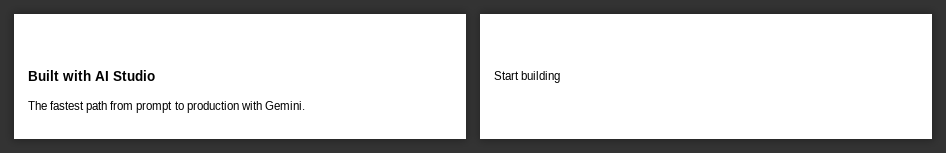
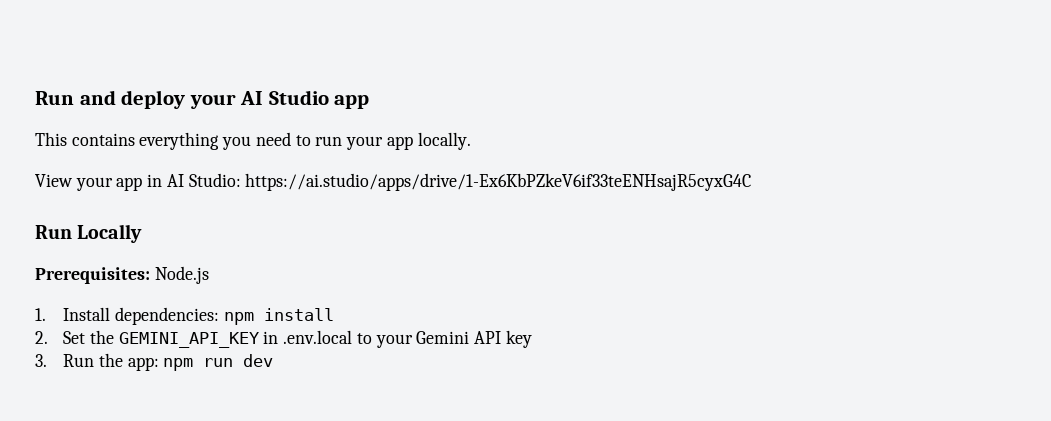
[28,70,155,81] [28,101,305,113] [494,71,561,83] Built with AI Studio // The fastest path from prompt to production with Gemini. // Start building -> [35,90,370,109] [35,132,471,150] [35,173,752,191] [35,224,143,243] [35,266,209,284] [35,307,334,325] [35,330,532,348] [35,353,274,371] Run and deploy your AI Studio app // This contains everything you need to run your app locally. // View your app in AI Studio: https://ai.studio/apps/drive/1-Ex6KbPZkeV6if33teENHsajR5cyxG4C // Run Locally // Prerequisites: Node.js // 1. Install dependencies: npm install // 2. Set the GEMINI_API_KEY in .env.local to your Gemini API key // 3. Run the app: npm run dev

